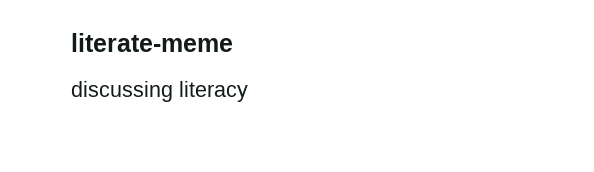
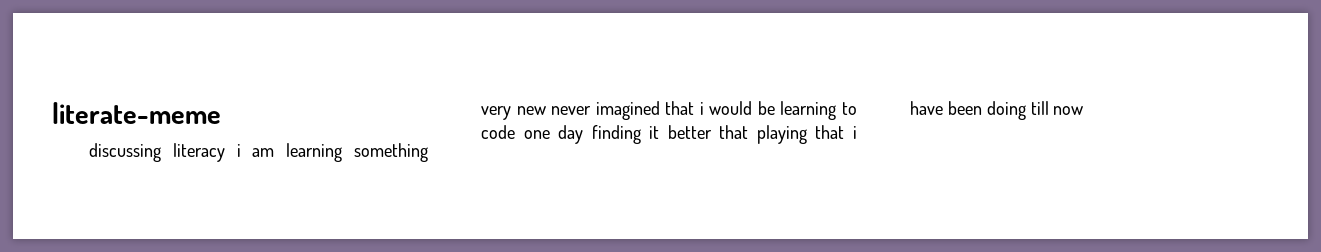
(248, 91) none -> [236,143,428,162] [481,101,857,120] [481,125,857,144] [910,101,1084,120] i am learning something very new never imagined that i would be learning to code one day finding it better that playing that i have been doing till now

